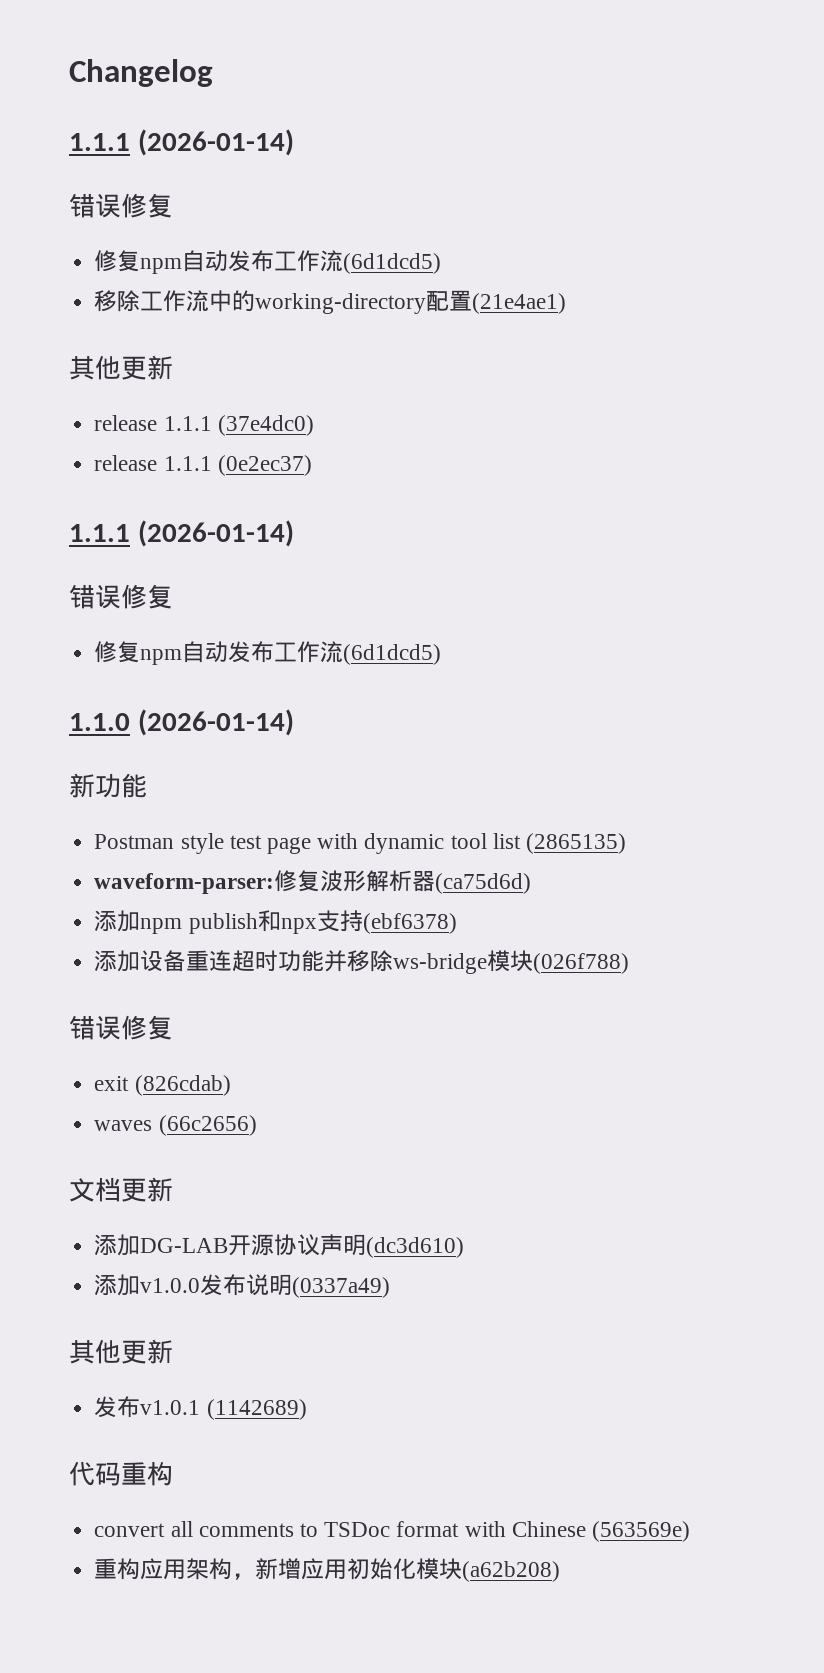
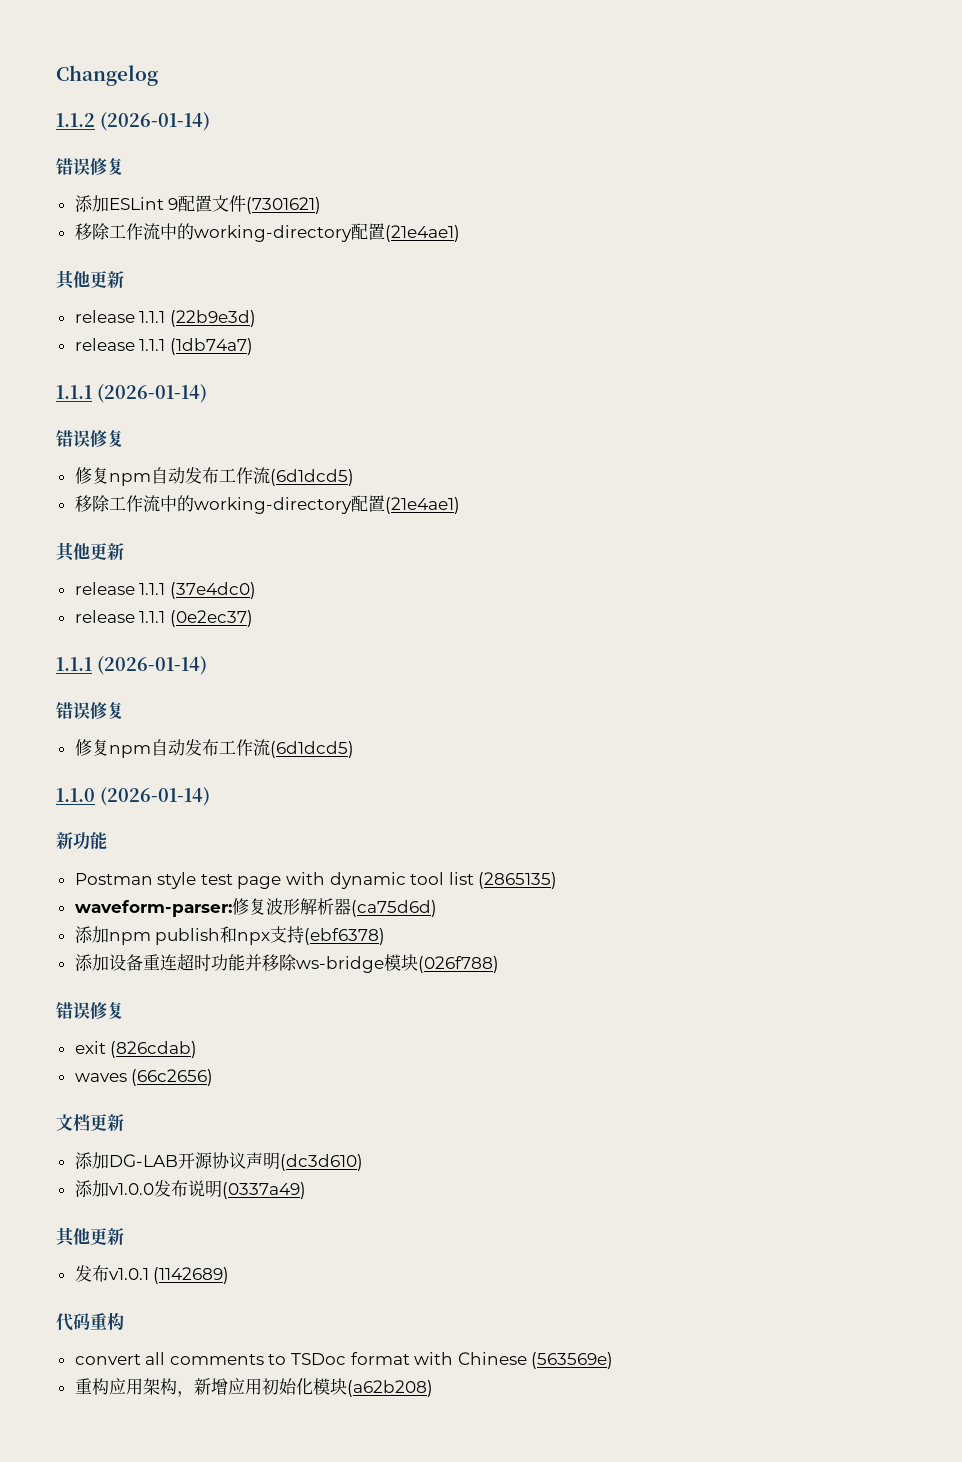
(213, 73) none -> [56,112,210,131] [56,157,124,176] [74,195,322,214] [74,223,460,242] [56,270,124,290] [74,310,256,327] [74,338,253,355] // 1.1.2 (2026-01-14) // 错误修复 // 添加ESLint 9配置文件(7301621) // 移除工作流中的working-directory配置(21e4ae1) // 其他更新 // release 1.1.1 (22b9e3d) // release 1.1.1 (1db74a7)

